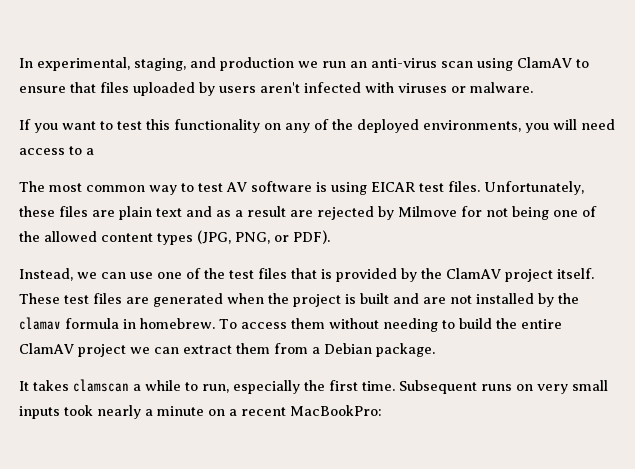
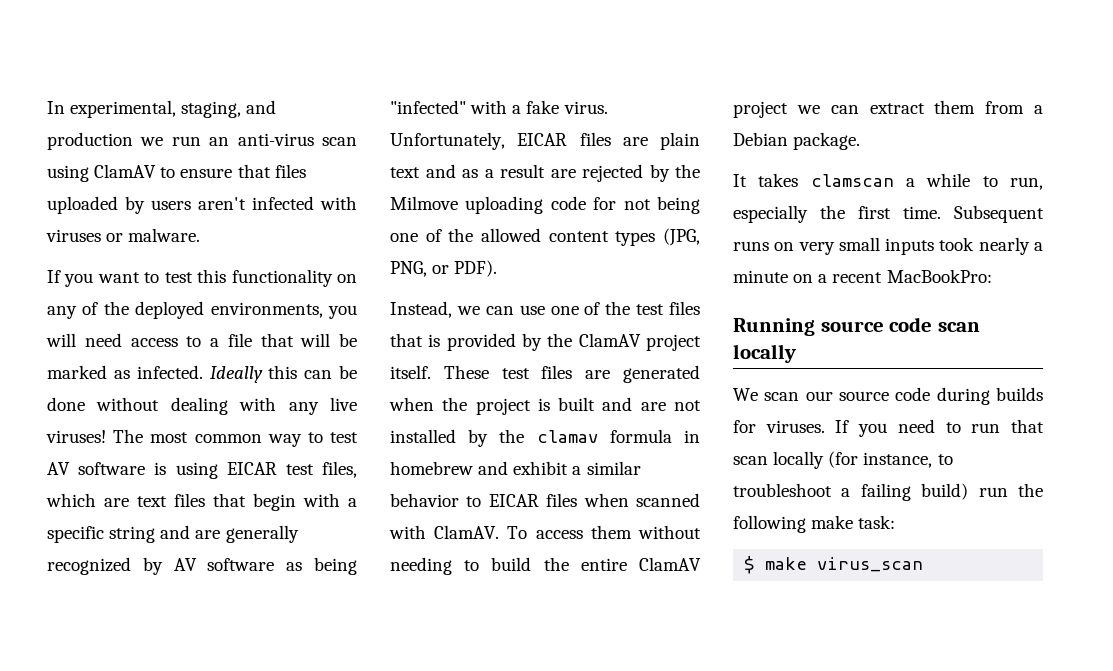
(94, 151) // -> [227,333,357,347] [47,365,357,383] [47,397,357,415] [46,430,106,443] file that will be marked as infected. Ideally this can be done without dealing with any live viruses!
[448,181,584,195] [19,206,55,217] files. Unfortunately, these -> [321,461,357,478] [46,493,357,511] [47,525,299,543] [47,557,358,575] [390,100,608,114] [390,132,568,150] files, which are text files that begin with a specific string and are generally recognized by AV software as being "infected" with a fake virus. Unfortunately, EICAR
[398,206,457,217] Milmove -> [675,164,700,178] [390,196,586,214] the Milmove uploading code
[140,318,215,329] homebrew. -> [390,461,641,475] [390,493,700,507] [389,525,500,539] homebrew and exhibit a similar behavior to EICAR files when scanned with ClamAV.
(382, 410) none -> [733,317,981,336] [733,344,796,363] [733,387,1043,405] [733,419,1044,437] [733,451,953,469] [733,483,1043,501] [733,515,896,533] [744,556,924,574] // Running source code scan locally // We scan our source code during builds for viruses. If you need to run that scan locally (for instance, to troubleshoot a failing build) run the following make task: // $ make virus_scan

